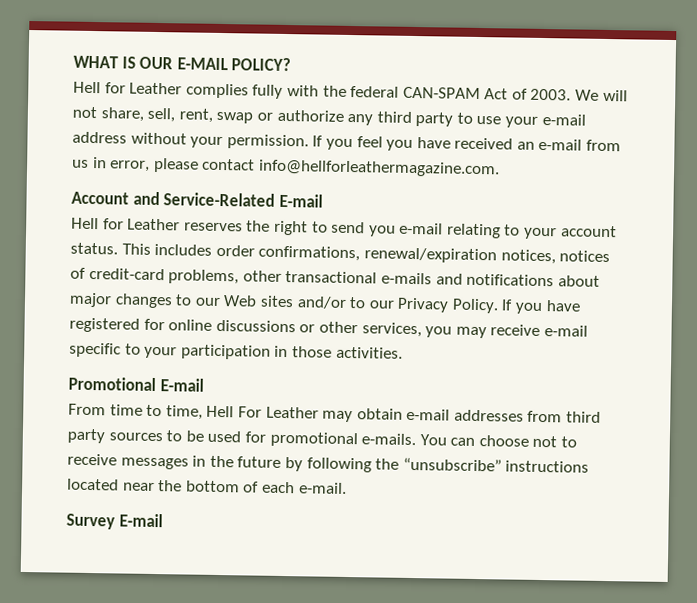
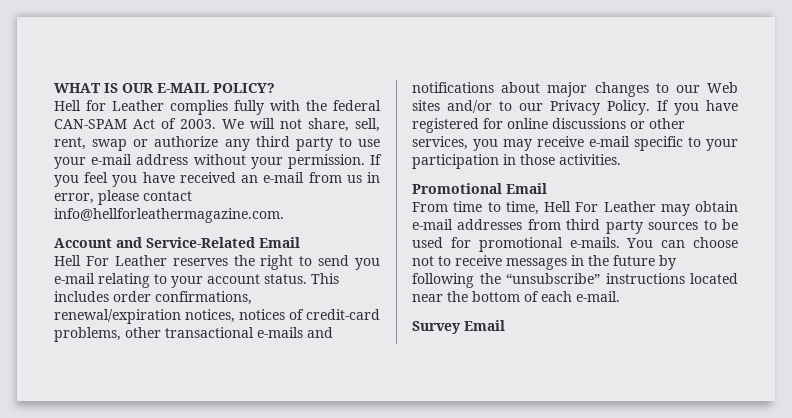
[278,193,323,208] [71,217,124,230] E-mail // Hell for -> [259,237,300,248] [54,255,109,266] Email // Hell For
[159,378,204,392] E-mail -> [506,183,547,194] Email
[118,513,163,528] E-mail -> [464,320,505,331] Email

